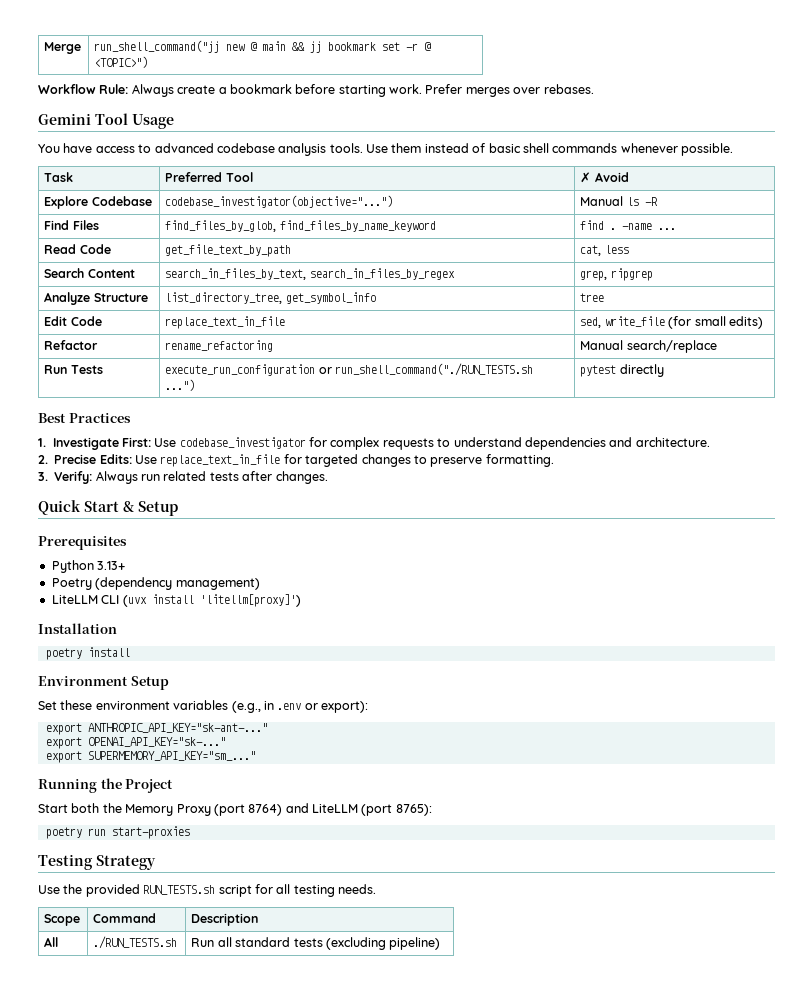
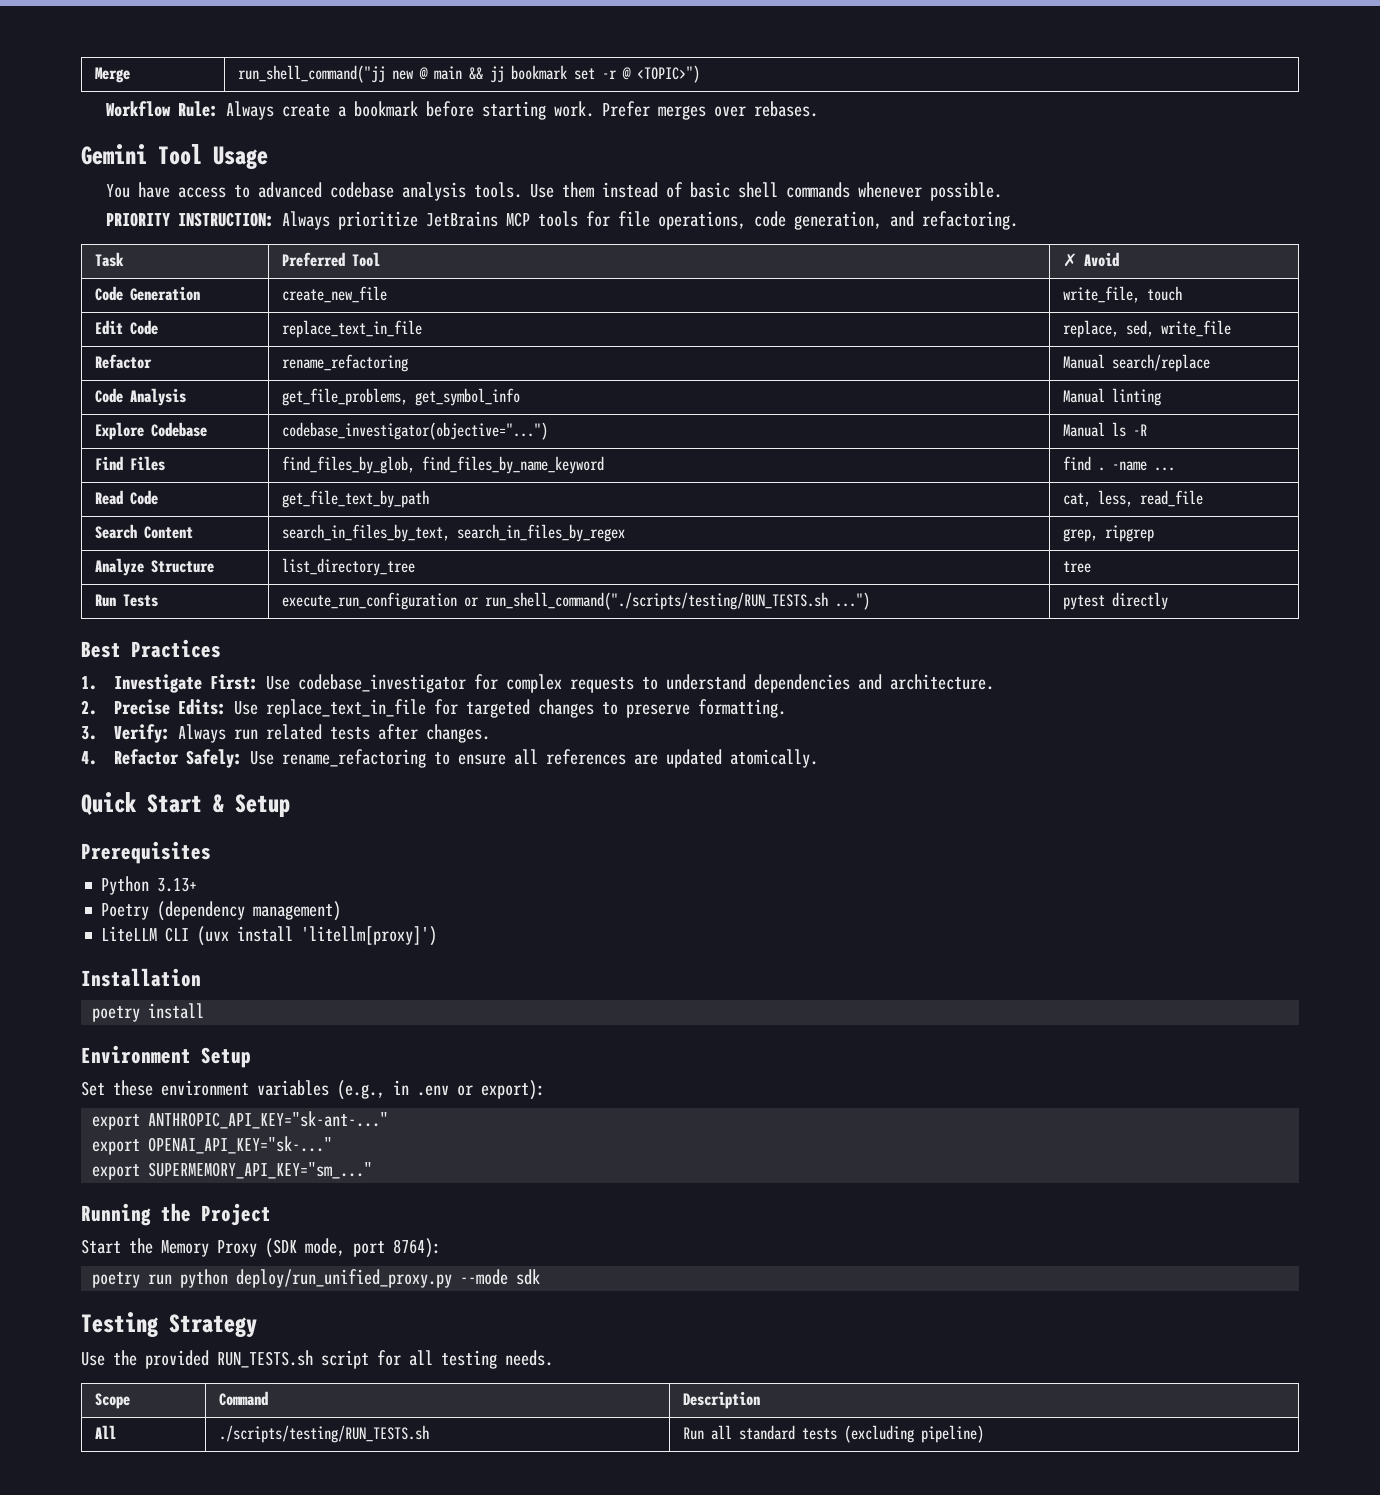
(733, 149) none -> [105,211,1018,230] // PRIORITY INSTRUCTION: Always prioritize JetBrains MCP tools for file operations, code generation, and refactoring.
(630, 177) none -> [95,286,201,301] [282,286,388,303] [1063,286,1183,303] [95,320,159,335] [282,320,423,338] [1063,320,1232,338] [95,354,153,369] [282,354,409,372] [1063,354,1211,372] [95,388,187,406] [282,388,521,406] [1063,388,1162,406] // Code Generation | create_new_file | write_file, touch // Edit Code | replace_text_in_file | replace, sed, write_file // Refactor | rename_refactoring | Manual search/replace // Code Analysis | get_file_problems, get_symbol_info | Manual linting
[604,245,629,254] less -> [1098,490,1204,507] less, read_file
[165,292,376,304] list_directory_tree, get_symbol_info -> [282,558,416,576] list_directory_tree
[44,316,102,326] [165,316,286,329] [580,316,763,329] [44,340,99,350] [165,340,274,352] [580,340,717,353] // Edit Code | replace_text_in_file | sed, write_file (for small edits) // Refactor | rename_refactoring | Manual search/replace -> (1092, 567) none
[335,363,534,376] run_shell_command("./RUN_TESTS.sh -> [485,592,829,610] run_shell_command("./scripts/testing/RUN_TESTS.sh
(328, 477) none -> [81,749,819,768] // 4. Refactor Safely: Use rename_refactoring to ensure all references are updated atomically.
[71,803,100,813] both -> (121, 1246) none
[213,803,432,816] [45,826,190,839] (port 8764) and LiteLLM (port 8765): // poetry run start-proxies -> [265,1238,441,1258] [92,1269,541,1288] (SDK mode, port 8764): // poetry run python deploy/run_unified_proxy.py --mode sdk
[93,936,178,949] ./RUN_TESTS.sh -> [219,1425,430,1443] ./scripts/testing/RUN_TESTS.sh

